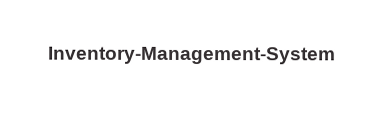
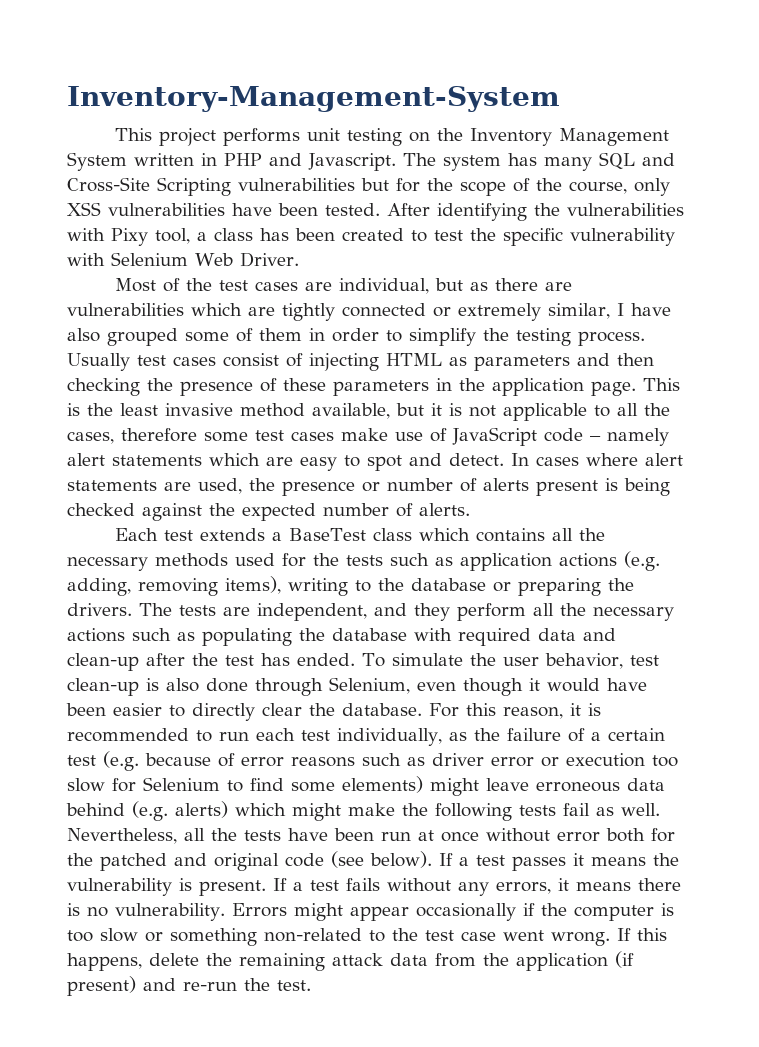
(336, 55) none -> [115,128,670,146] [67,152,675,171] [67,177,670,196] [67,202,684,221] [67,228,675,246] [67,252,299,267] [115,278,573,294] [67,303,671,321] [67,328,645,346] [67,353,654,371] [67,378,680,396] [67,403,670,421] [67,427,669,446] [67,453,683,471] [67,478,670,496] [67,503,470,521] [115,528,606,542] [67,551,660,571] [67,576,634,596] [67,603,674,621] [67,628,616,646] [67,653,659,671] [67,677,647,696] [66,703,601,721] [67,728,665,746] [67,751,678,771] [67,776,665,796] [66,801,660,821] [67,828,675,844] [67,851,679,871] [67,878,681,896] [67,903,674,921] [67,928,667,946] [67,951,634,971] [67,976,311,996] // This project performs unit testing on the Inventory Management System written in PHP and Javascript. The system has many SQL and Cross-Site Scripting vulnerabilities but for the scope of the course, only XSS vulnerabilities have been tested. After identifying the vulnerabilities with Pixy tool, a class has been created to test the specific vulnerability with Selenium Web Driver. // Most of the test cases are individual, but as there are vulnerabilities which are tightly connected or extremely similar, I have also grouped some of them in order to simplify the testing process. Usually test cases consist of injecting HTML as parameters and then checking the presence of these parameters in the application page. This is the least invasive method available, but it is not applicable to all the cases, therefore some test cases make use of JavaScript code – namely alert statements which are easy to spot and detect. In cases where alert statements are used, the presence or number of alerts present is being checked against the expected number of alerts. // Each test extends a BaseTest class which contains all the necessary methods used for the tests such as application actions (e.g. adding, removing items), writing to the database or preparing the drivers. The tests are independent, and they perform all the necessary actions such as populating the database with required data and clean-up after the test has ended. To simulate the user behavior, test clean-up is also done through Selenium, even though it would have been easier to directly clear the database. For this reason, it is recommended to run each test individually, as the failure of a certain test (e.g. because of error reasons such as driver error or execution too slow for Selenium to find some elements) might leave erroneous data behind (e.g. alerts) which might make the following tests fail as well. Nevertheless, all the tests have been run at once without error both for the patched and original code (see below). If a test passes it means the vulnerability is present. If a test fails without any errors, it means there is no vulnerability. Errors might appear occasionally if the computer is too slow or something non-related to the test case went wrong. If this happens, delete the remaining attack data from the application (if present) and re-run the test.

